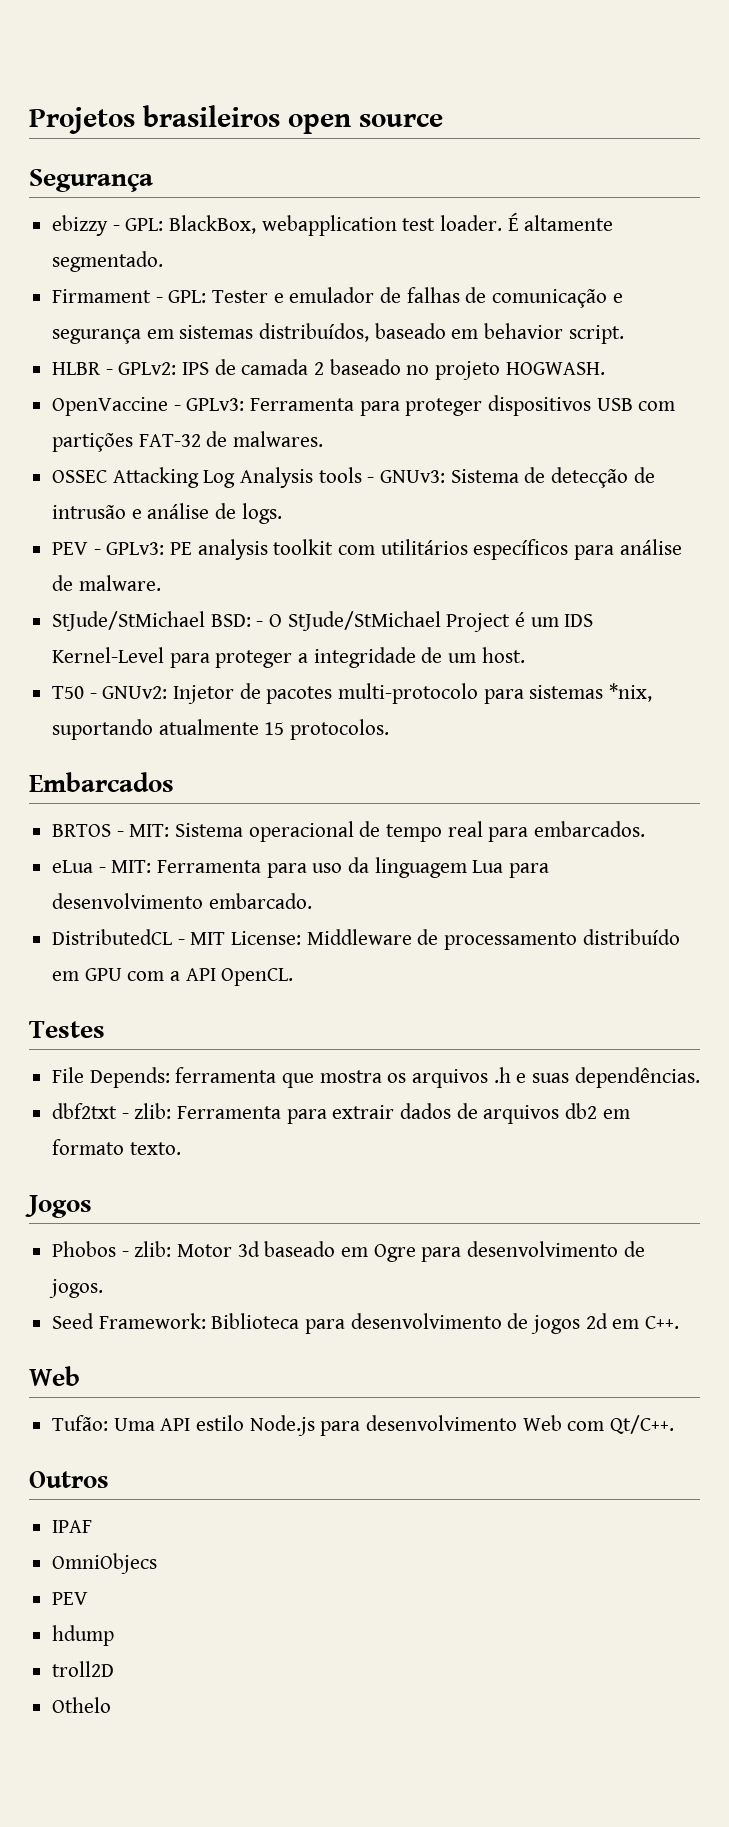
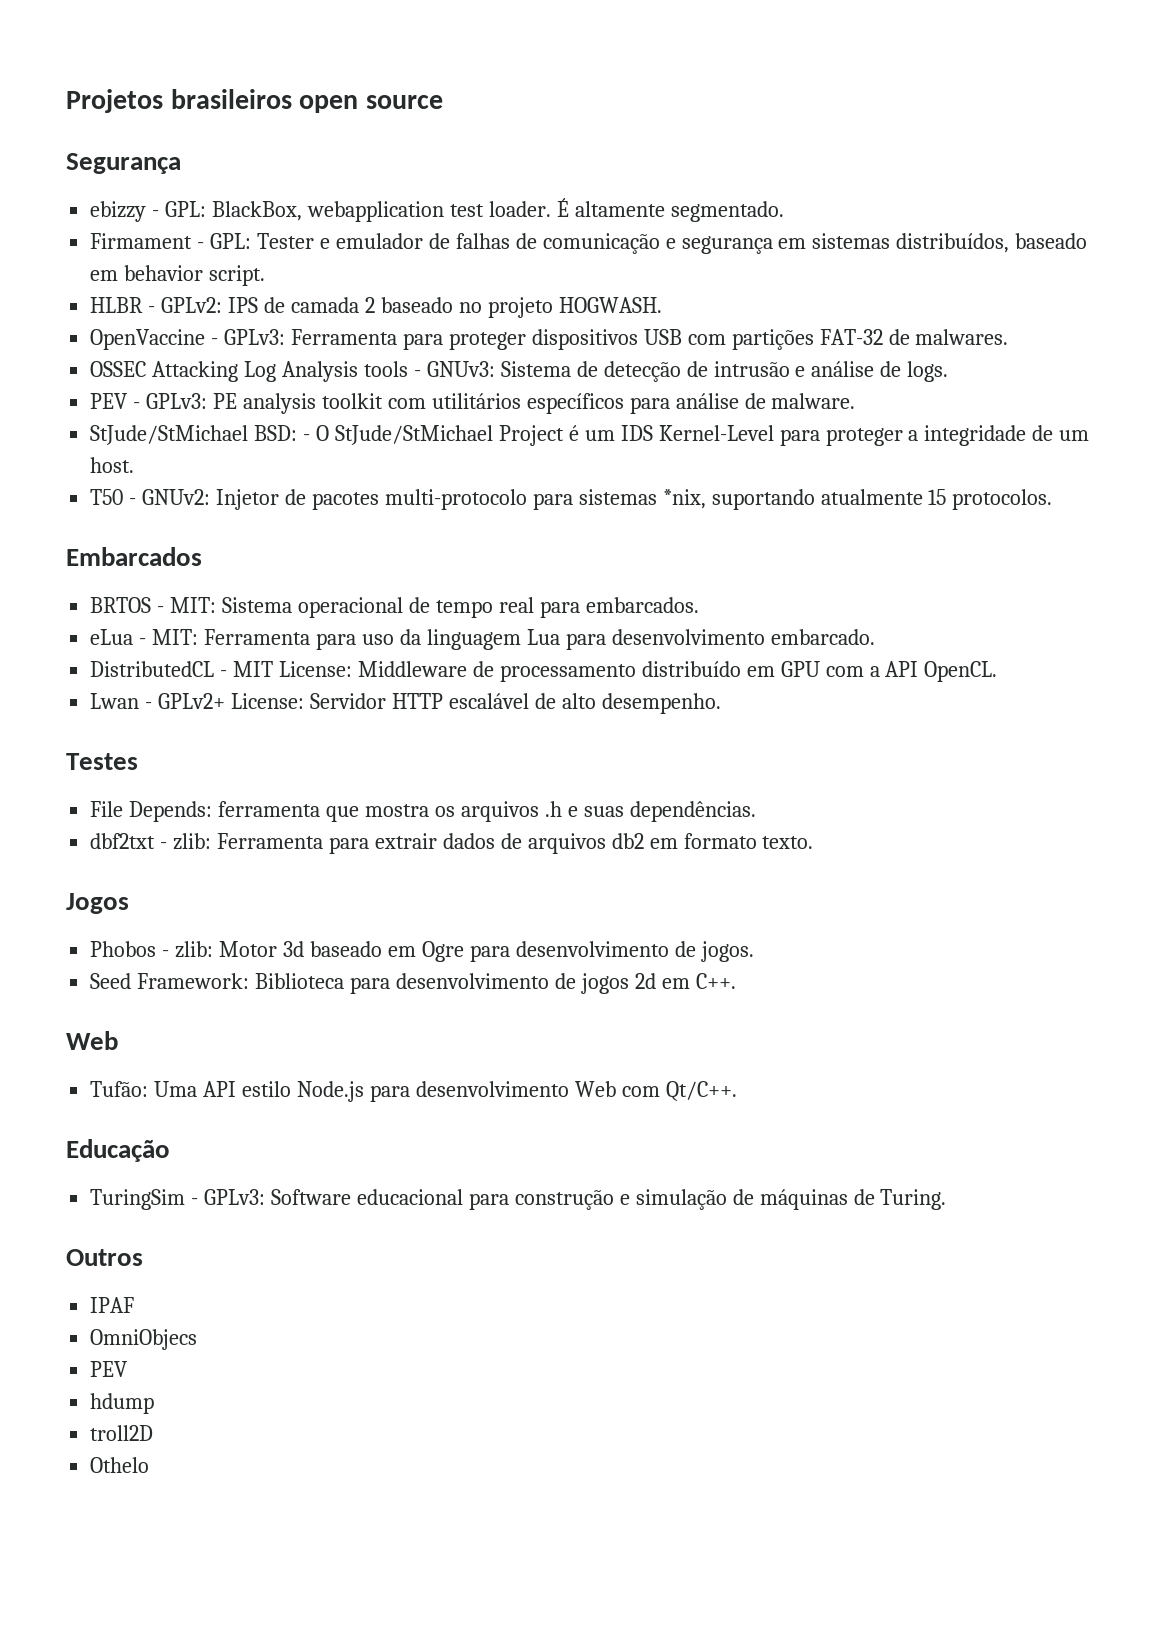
(294, 977) none -> [90,693,721,714] // Lwan - GPLv2+ License: Servidor HTTP escalável de alto desempenho.
(675, 1424) none -> [66,1139,170,1162] [90,1189,947,1210] // Educação // TuringSim - GPLv3: Software educacional para construção e simulação de máquinas de Turing.

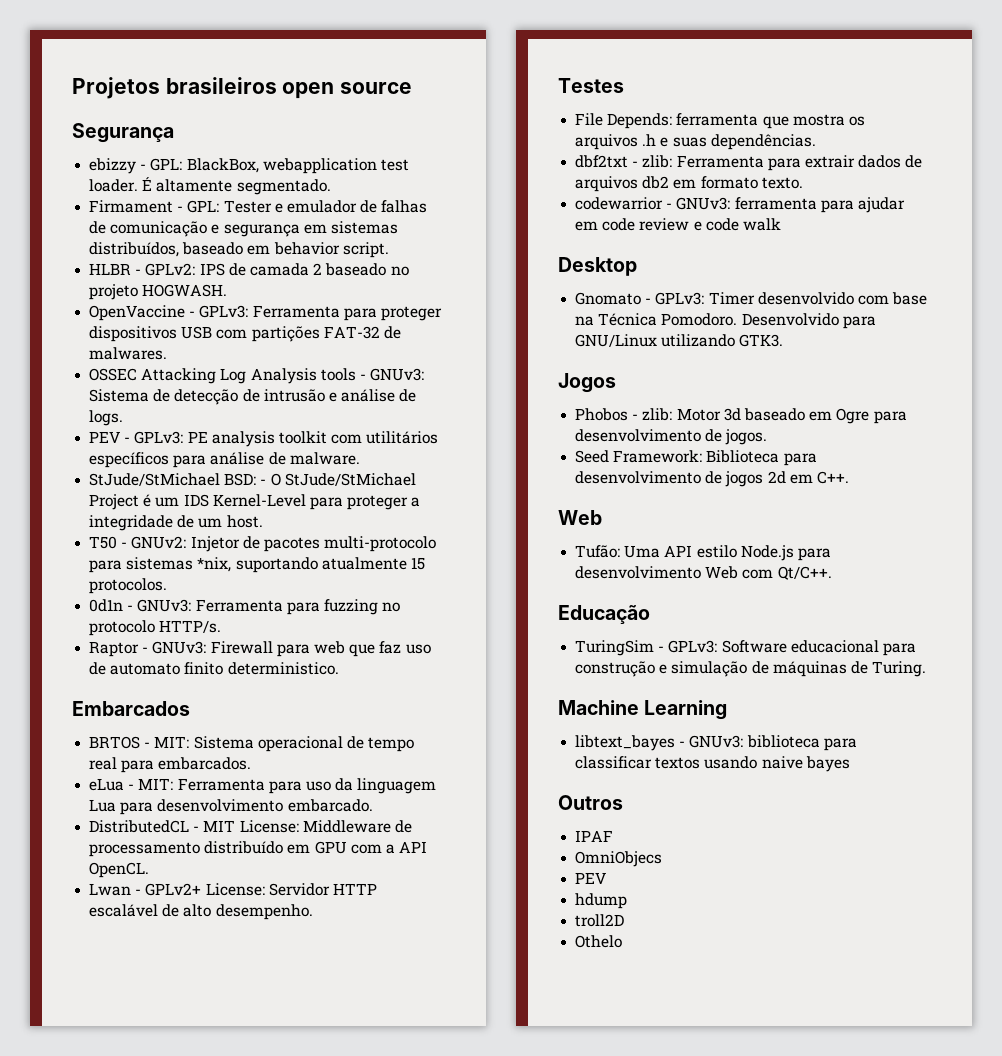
(1053, 499) none -> [89,599,401,615] [89,620,222,636] [89,641,431,657] [89,662,339,675] // 0d1n - GNUv3: Ferramenta para fuzzing no protocolo HTTP/s. // Raptor - GNUv3: Firewall para web que faz uso de automato finito deterministico.
(814, 842) none -> [575,197,905,213] [575,218,781,231] [558,257,637,276] [575,292,928,305] [575,313,876,329] [575,334,784,347] // codewarrior - GNUv3: ferramenta para ajudar em code review e code walk // Desktop // Gnomato - GPLv3: Timer desenvolvido com base na Técnica Pomodoro. Desenvolvido para GNU/Linux utilizando GTK3.
(947, 1199) none -> [558,700,728,720] [575,735,857,751] [575,756,850,772] // Machine Learning // libtext_bayes - GNUv3: biblioteca para classificar textos usando naive bayes

